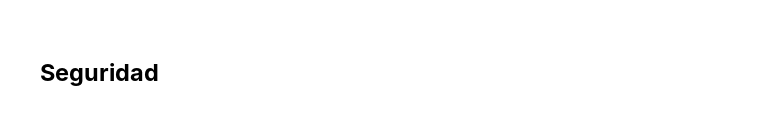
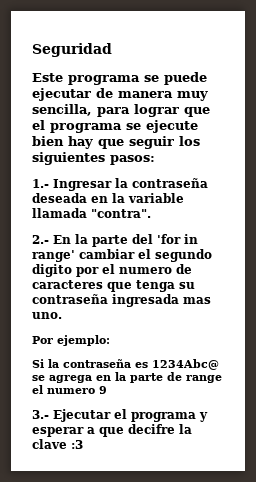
(159, 74) none -> [32,72,207,85] [32,88,208,101] [32,104,210,117] [32,120,198,133] [32,136,200,149] [32,152,155,165] [32,178,208,191] [32,193,184,203] [32,208,151,218] [32,234,198,247] [32,249,212,262] [32,264,192,277] [32,280,195,292] [32,294,211,307] [32,312,62,319] [32,335,110,346] [32,359,219,370] [32,372,222,383] [32,385,107,394] [32,409,208,422] [32,424,192,437] [32,439,83,449] // Este programa se puede ejecutar de manera muy sencilla, para lograr que el programa se ejecute bien hay que seguir los siguientes pasos: // 1.- Ingresar la contraseña deseada en la variable llamada "contra". // 2.- En la parte del 'for in range' cambiar el segundo digito por el numero de caracteres que tenga su contraseña ingresada mas uno. // Por ejemplo: // Si la contraseña es 1234Abc@ se agrega en la parte de range el numero 9 // 3.- Ejecutar el programa y esperar a que decifre la clave :3

